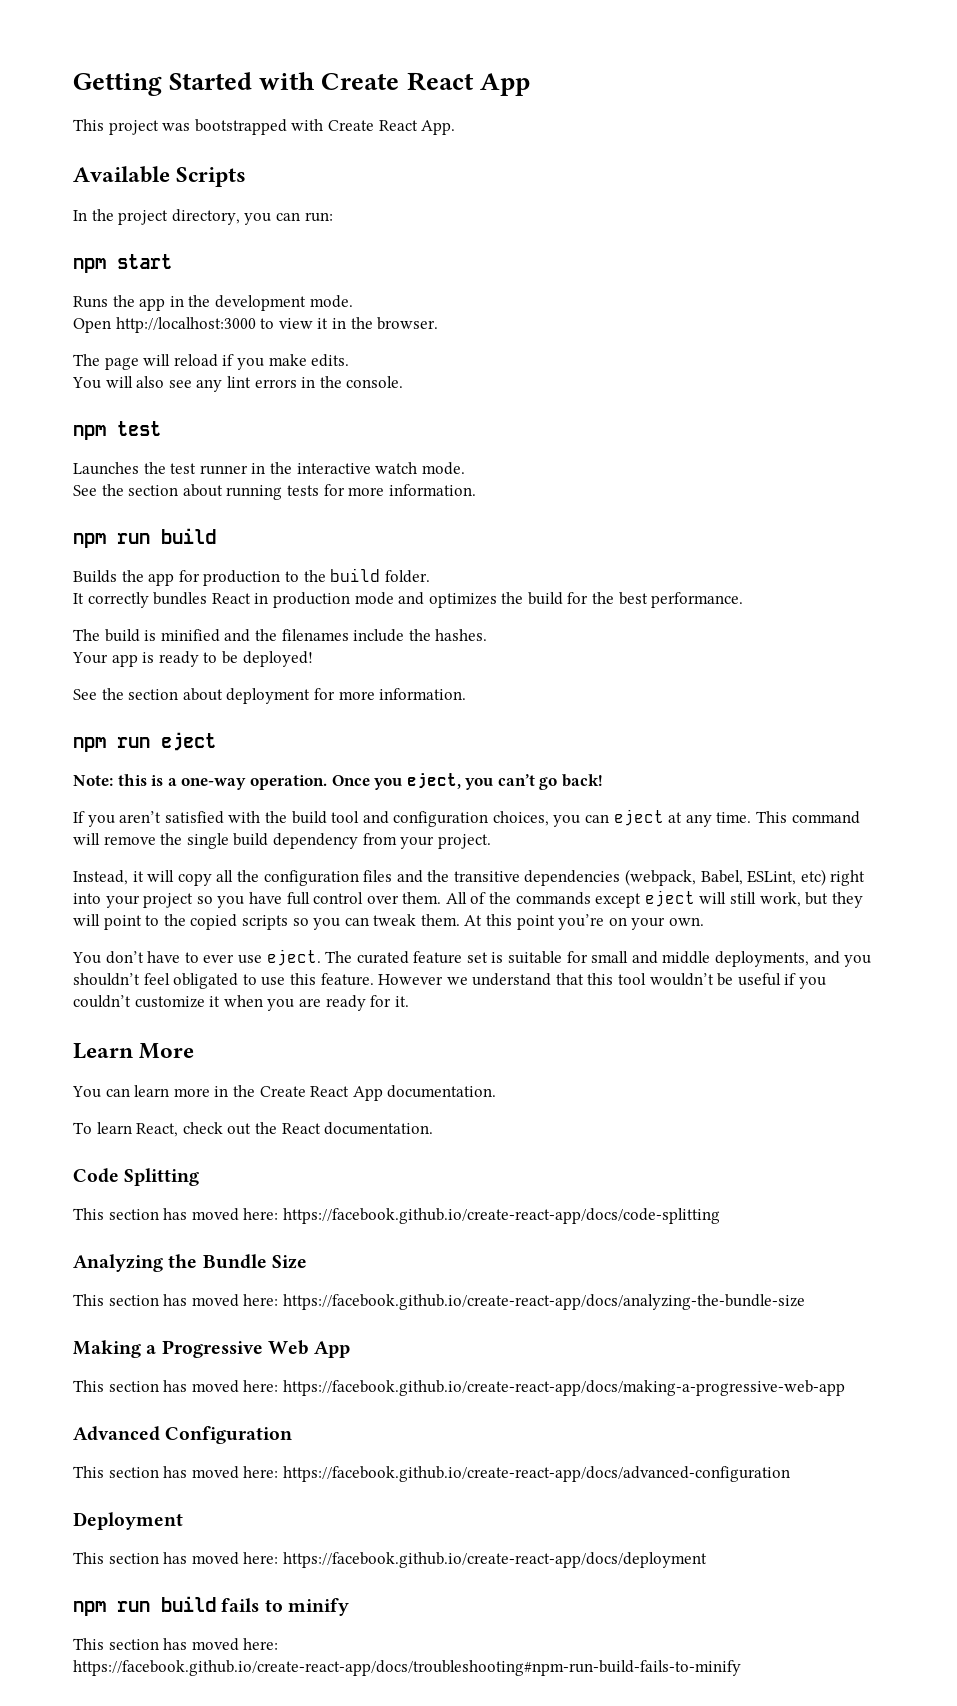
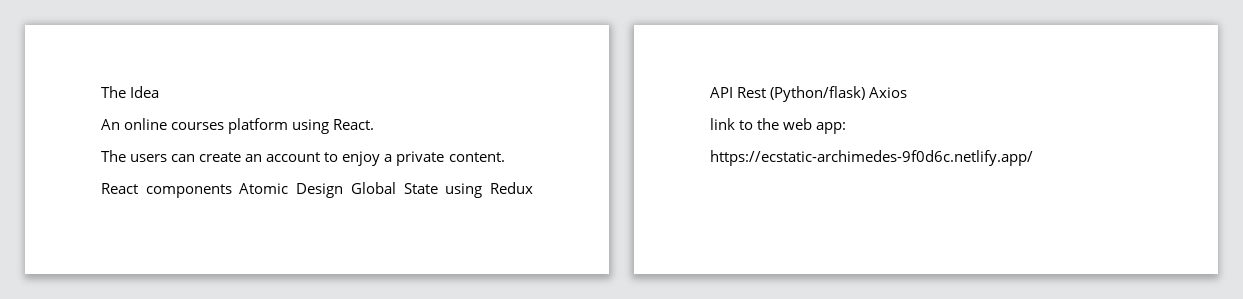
[73,72,530,96] [73,119,456,135] [73,166,247,187] [73,209,333,225] [73,254,172,273] [73,295,353,311] [73,317,439,333] [73,354,350,370] [72,376,404,392] [73,421,161,440] [73,462,465,475] [73,484,476,500] [73,528,216,548] [73,568,430,586] [73,592,744,608] [73,629,488,642] [72,651,313,667] [73,688,467,704] [73,732,216,752] [73,773,604,790] [73,809,860,827] [73,833,491,849] [73,869,866,886] [73,890,863,908] [73,914,705,930] [72,949,872,967] [73,973,827,989] [73,995,409,1011] [73,1043,195,1059] [72,1085,497,1101] [73,1122,434,1137] [73,1168,200,1186] [73,1208,720,1224] [73,1254,307,1272] [73,1294,805,1310] [73,1340,351,1358] [73,1380,845,1396] [73,1426,293,1444] [73,1466,790,1482] [73,1512,183,1530] [73,1552,707,1568] [73,1596,349,1616] [73,1638,279,1651] [73,1660,741,1676] Getting Started with Create React App // This project was bootstrapped with Create React App. // Available Scripts // In the project directory, you can run: // npm start // Runs the app in the development mode. // Open http://localhost:3000 to view it in the browser. // The page will reload if you make edits. // You will also see any lint errors in the console. // npm test // Launches the test runner in the interactive watch mode. // See the section about running tests for more information. // npm run build // Builds the app for production to the build folder. // It correctly bundles React in production mode and optimizes the build for the best performance. // The build is minified and the filenames include the hashes. // Your app is ready to be deployed! // See the section about deployment for more information. // npm run eject // Note: this is a one-way operation. Once you eject, you can’t go back! // If you aren’t satisfied with the build tool and configuration choices, you can eject at any time. This command will remove the single build dependency from your project. // Instead, it will copy all the configuration files and the transitive dependencies (webpack, Babel, ESLint, etc) right into your project so you have full control over them. All of the commands except eject will still work, but they will point to the copied scripts so you can tweak them. At this point you’re on your own. // You don’t have to ever use eject. The curated feature set is suitable for small and middle deployments, and you shouldn’t feel obligated to use this feature. However we understand that this tool wouldn’t be useful if you couldn’t customize it when you are ready for it. // Learn More // You can learn more in the Create React App documentation. // To learn React, check out the React documentation. // Code Splitting // This section has moved here: https://facebook.github.io/create-react-app/docs/code-splitting // Analyzing the Bundle Size // This section has moved here: https://facebook.github.io/create-react-app/docs/analyzing-the-bundle-size // Making a Progressive Web App // This section has moved here: https://facebook.github.io/create-react-app/docs/making-a-progressive-web-app // Advanced Configuration // This section has moved here: https://facebook.github.io/create-react-app/docs/advanced-configuration // Deployment // This section has moved here: https://facebook.github.io/create-react-app/docs/deployment // npm run build fails to minify // This section has moved here: https://facebook.github.io/create-react-app/docs/troubleshooting#npm-run-build-fails-to-minify -> [101,86,160,98] [101,118,375,134] [101,150,505,166] [101,182,533,198] [710,86,908,102] [710,118,847,134] [710,150,1033,166] The Idea // An online courses platform using React. // The users can create an account to enjoy a private content. // React components Atomic Design Global State using Redux API Rest (Python/flask) Axios // link to the web app: // https://ecstatic-archimedes-9f0d6c.netlify.app/

